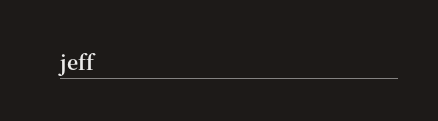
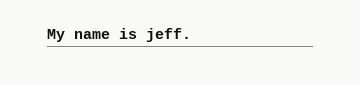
[58,53,96,76] jeff -> [47,28,191,42] My name is jeff.

